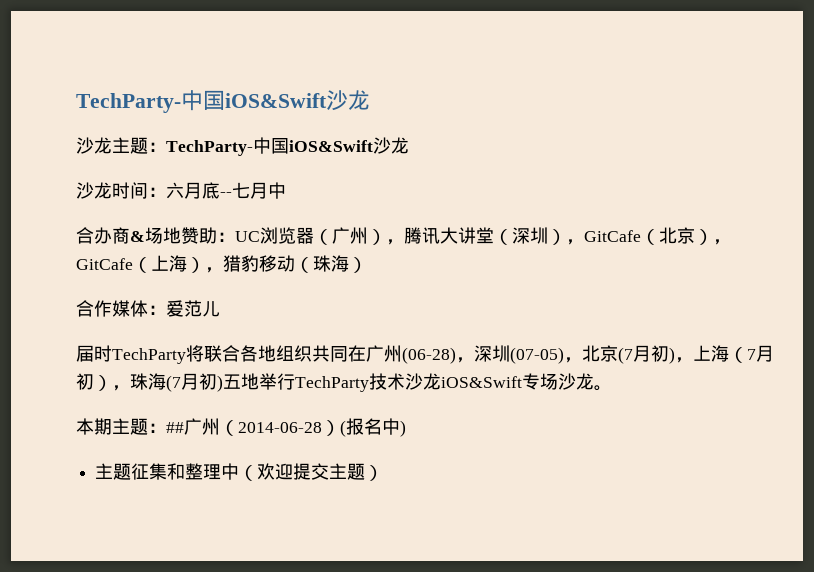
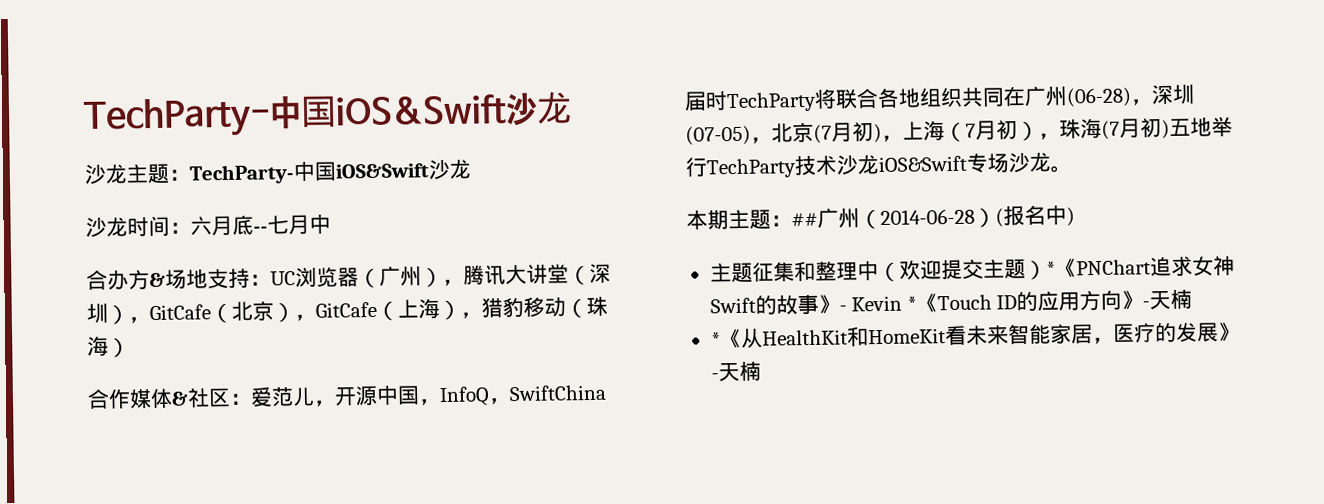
[112,227,130,244] 商 -> [128,269,150,290] 方
[181,227,217,244] 赞助 -> [207,267,250,289] 支持
(148, 308) none -> [171,387,231,408] &社区
(220, 309) none -> [314,384,607,407] ，开源中国，InfoQ，SwiftChina
(384, 473) none -> [1045,255,1235,278] [709,289,1193,315] [710,322,1240,349] [710,361,761,382] *《PNChart追求女神Swift的故事》- Kevin *《Touch ID的应用方向》-天楠 // *《从HealthKit和HomeKit看未来智能家居，医疗的发展》-天楠

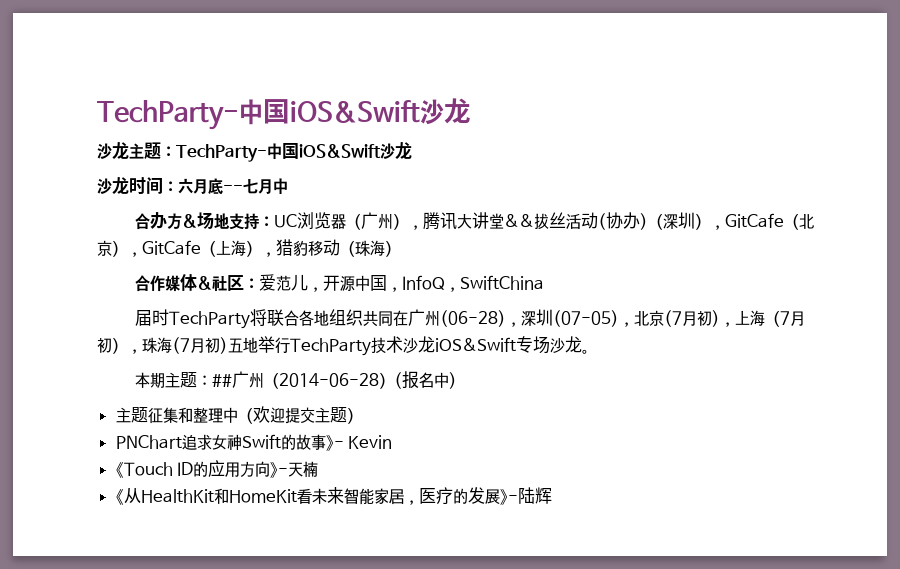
(569, 274) none -> [503,212,648,230] &&拔丝活动(协办)
[1045,258,1077,278] *《 -> (362, 415) //
[906,296,917,311] * -> (393, 442) //
[710,332,721,347] * -> (319, 469) none
[717,361,761,382] 天楠 -> [517,487,552,504] 陆辉

